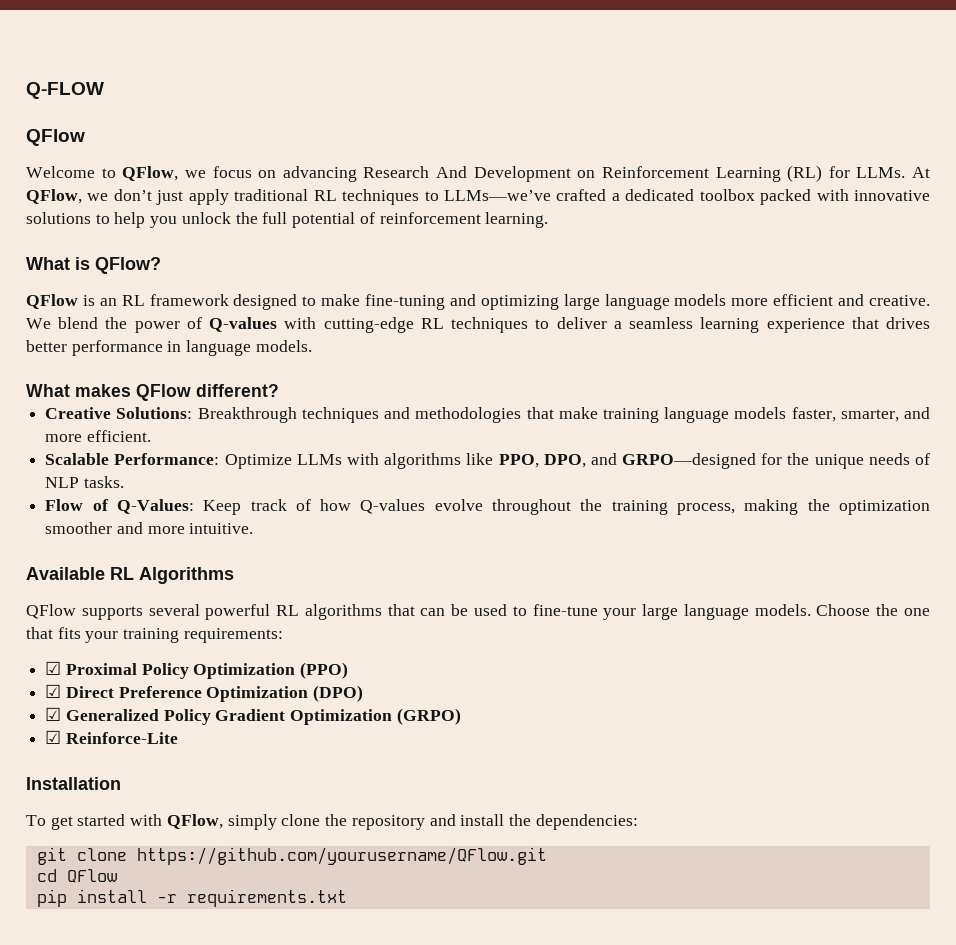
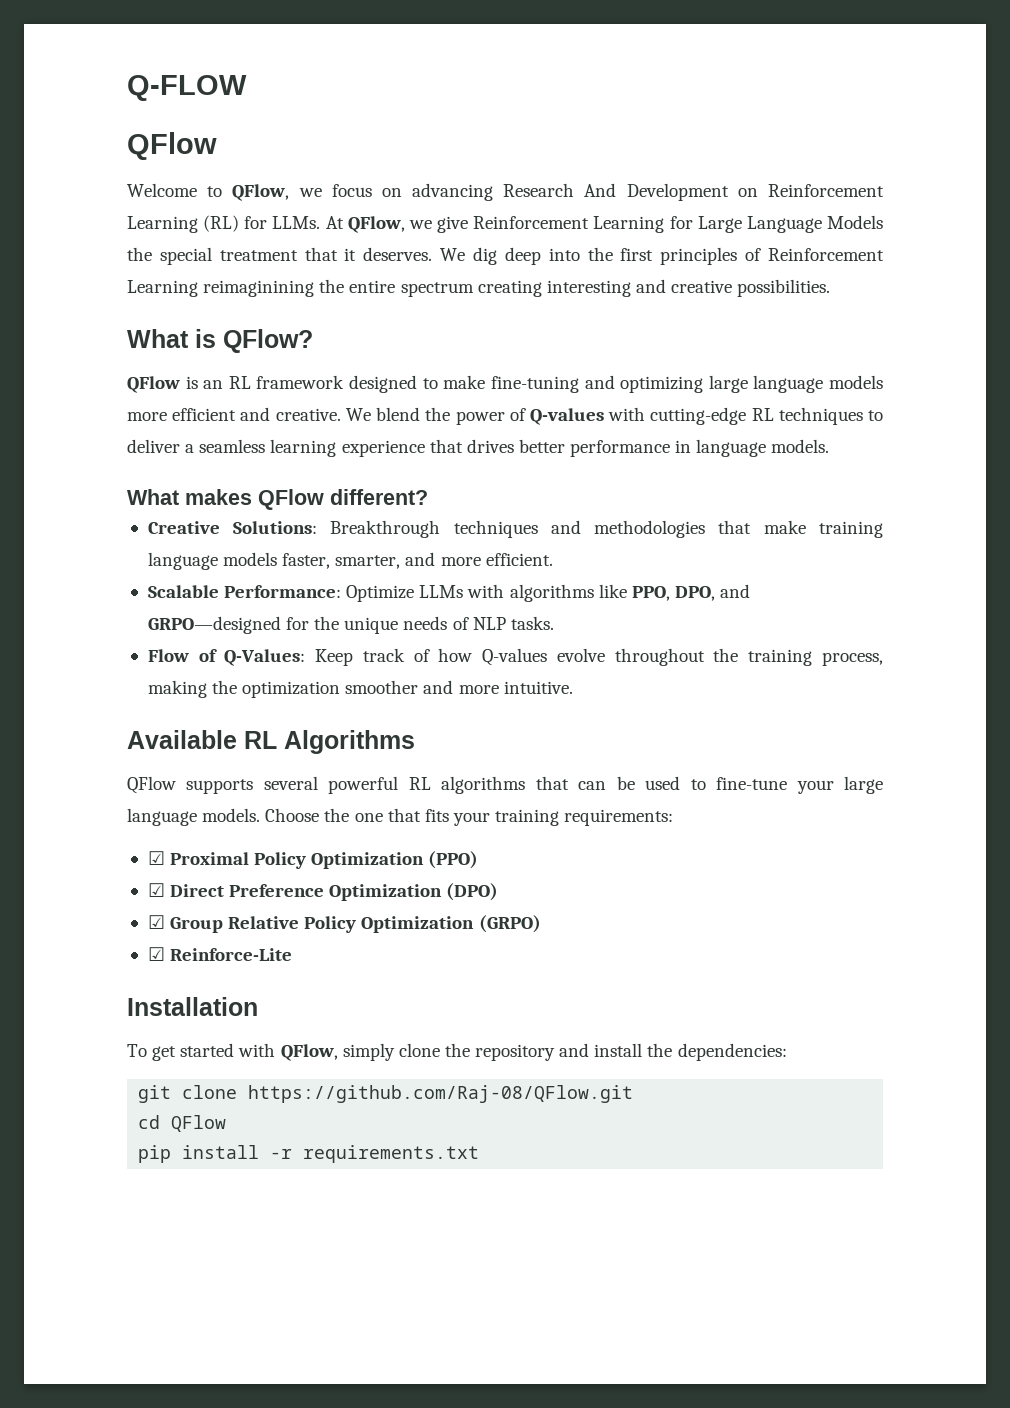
[113,189,930,205] [26,212,549,228] don’t just apply traditional RL techniques to LLMs—we’ve crafted a dedicated toolbox packed with innovative solutions to help you unlock the full potential of reinforcement learning. -> [437,215,883,233] [127,247,884,265] [127,279,831,297] give Reinforcement Learning for Large Language Models the special treatment that it deserves. We dig deep into the first principles of Reinforcement Learning reimaginining the entire spectrum creating interesting and creative possibilities.
[65,709,286,725] Generalized Policy Gradient -> [170,916,357,933] Group Relative Policy
[136,847,547,865] https://github.com/yourusername/QFlow.git -> [248,1085,634,1103] https://github.com/Raj-08/QFlow.git

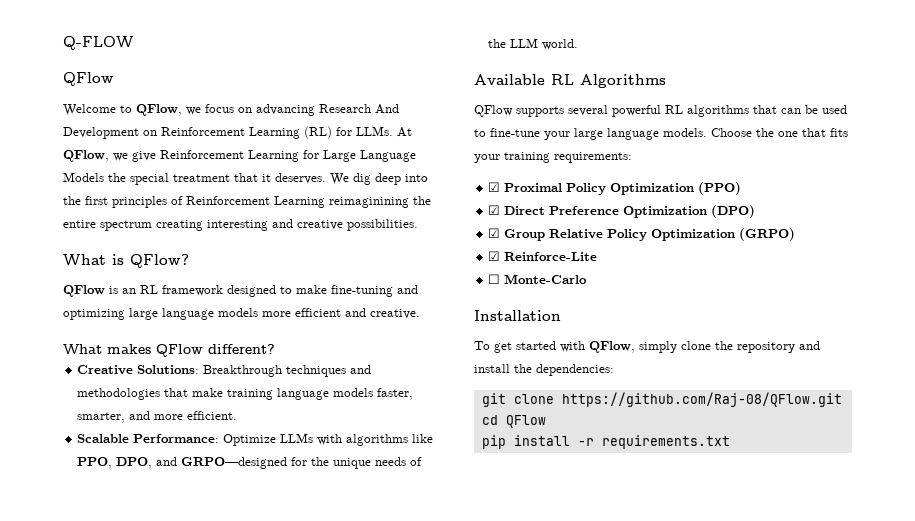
[345,407,883,425] [127,439,830,457] We blend the power of Q-values with cutting-edge RL techniques to deliver a seamless learning experience that drives better performance in language models. -> (420, 314) none
[472,616,554,630] [147,648,883,666] [147,680,573,698] NLP tasks. // Flow of Q-Values: Keep track of how Q-values evolve throughout the training process, making the optimization smoother and more intuitive. -> [488,38,579,50] the LLM world.
(293, 954) none -> [488,274,588,284] // ☐ Monte-Carlo

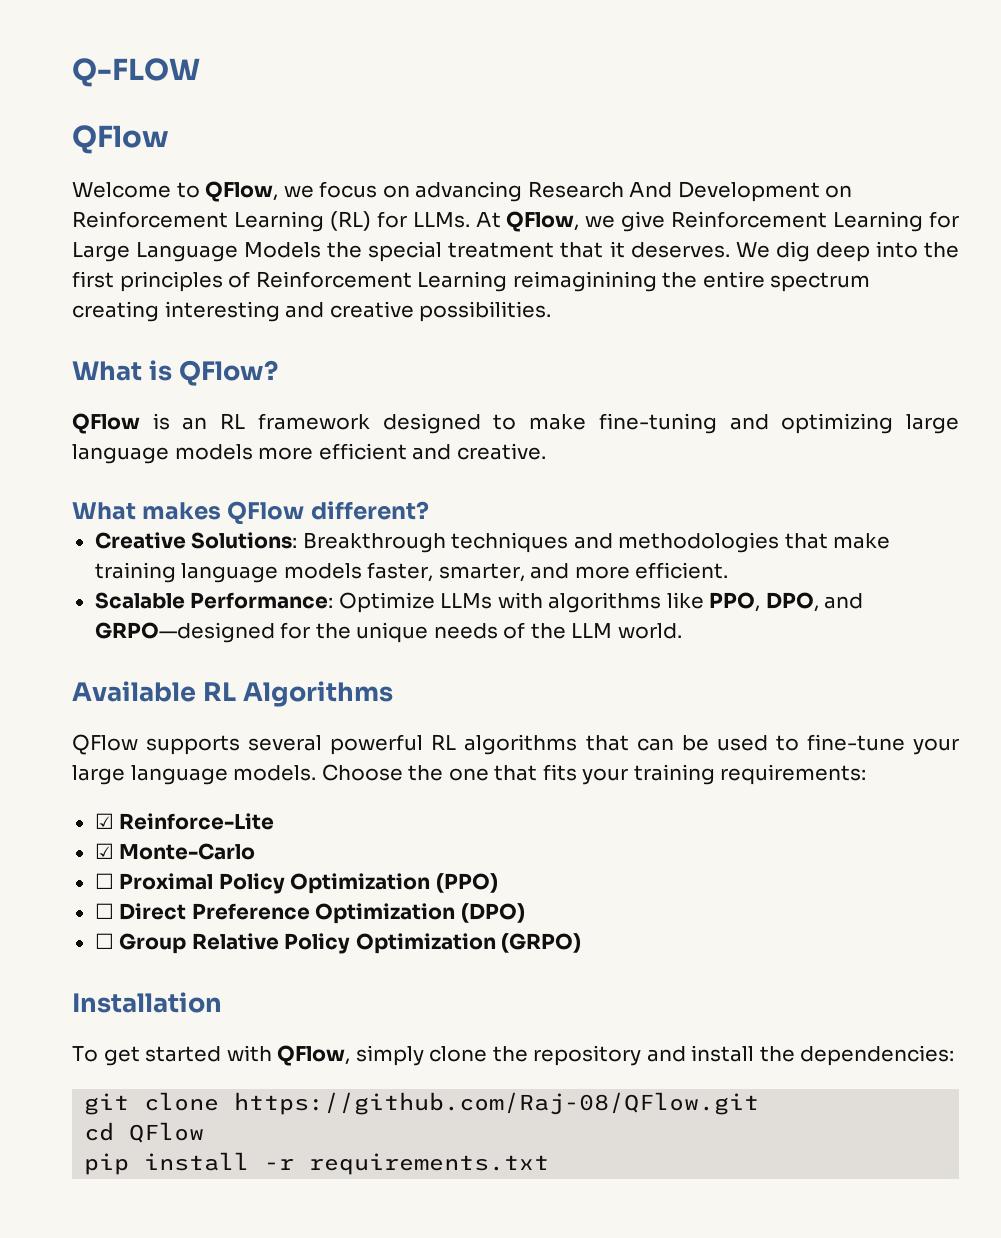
(501, 187) none -> [119,813,275,830] [94,843,256,860] [94,873,114,889] Reinforce-Lite // ☑ Monte-Carlo // ☐
[488,205,501,215] ☑ -> [94,903,114,919] ☐
[488,228,501,238] ☑ -> [94,933,114,949] ☐
[488,251,598,261] [488,274,588,284] // ☑ Reinforce-Lite // ☐ Monte-Carlo -> (582, 943) none

